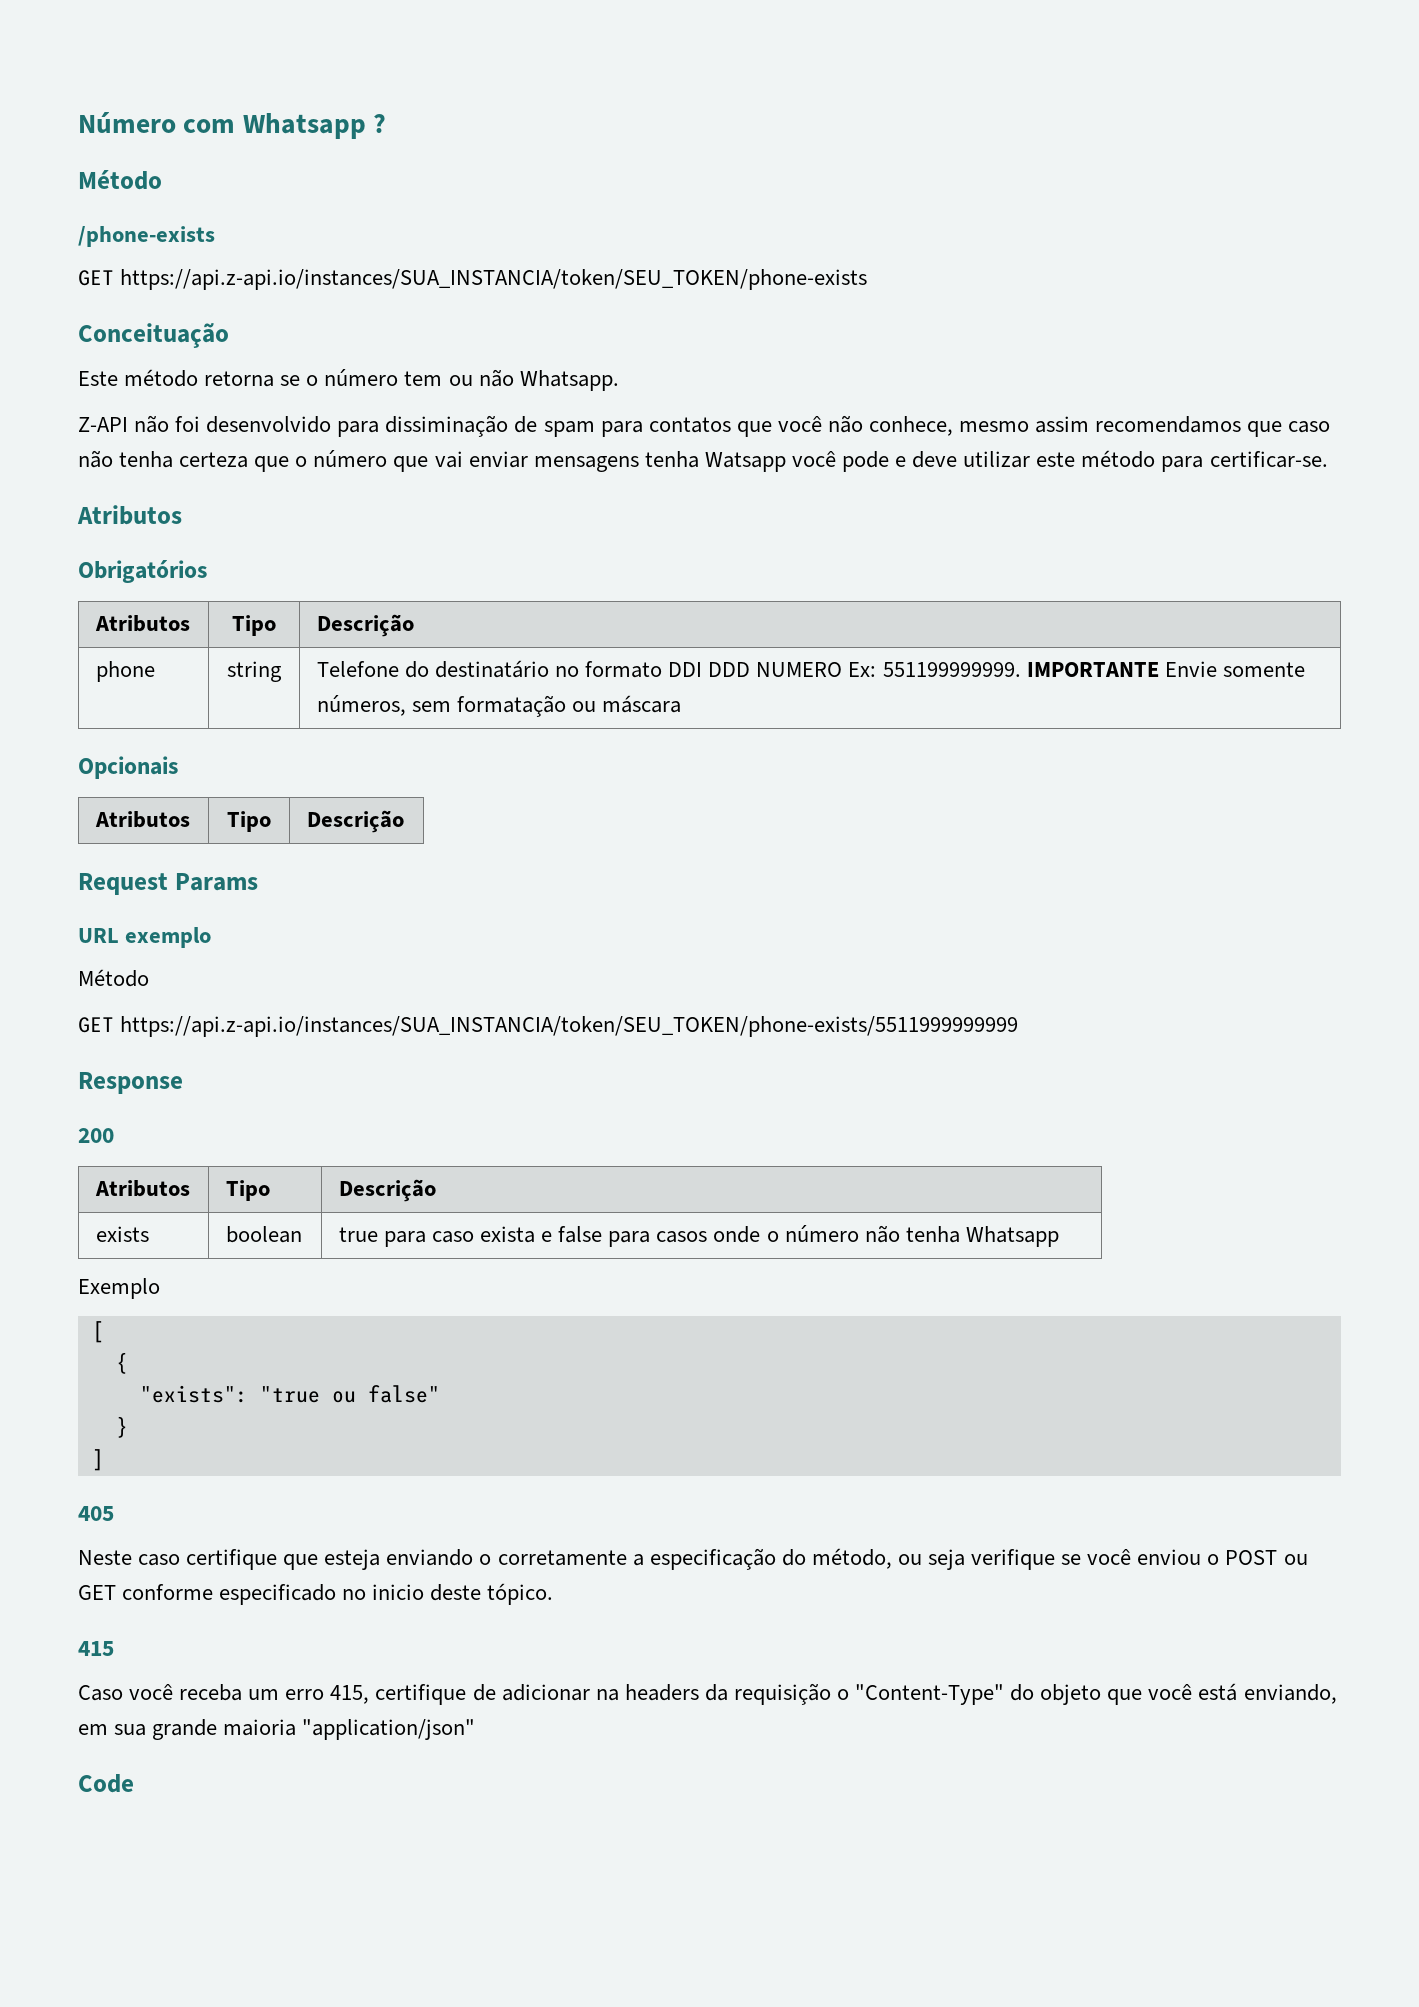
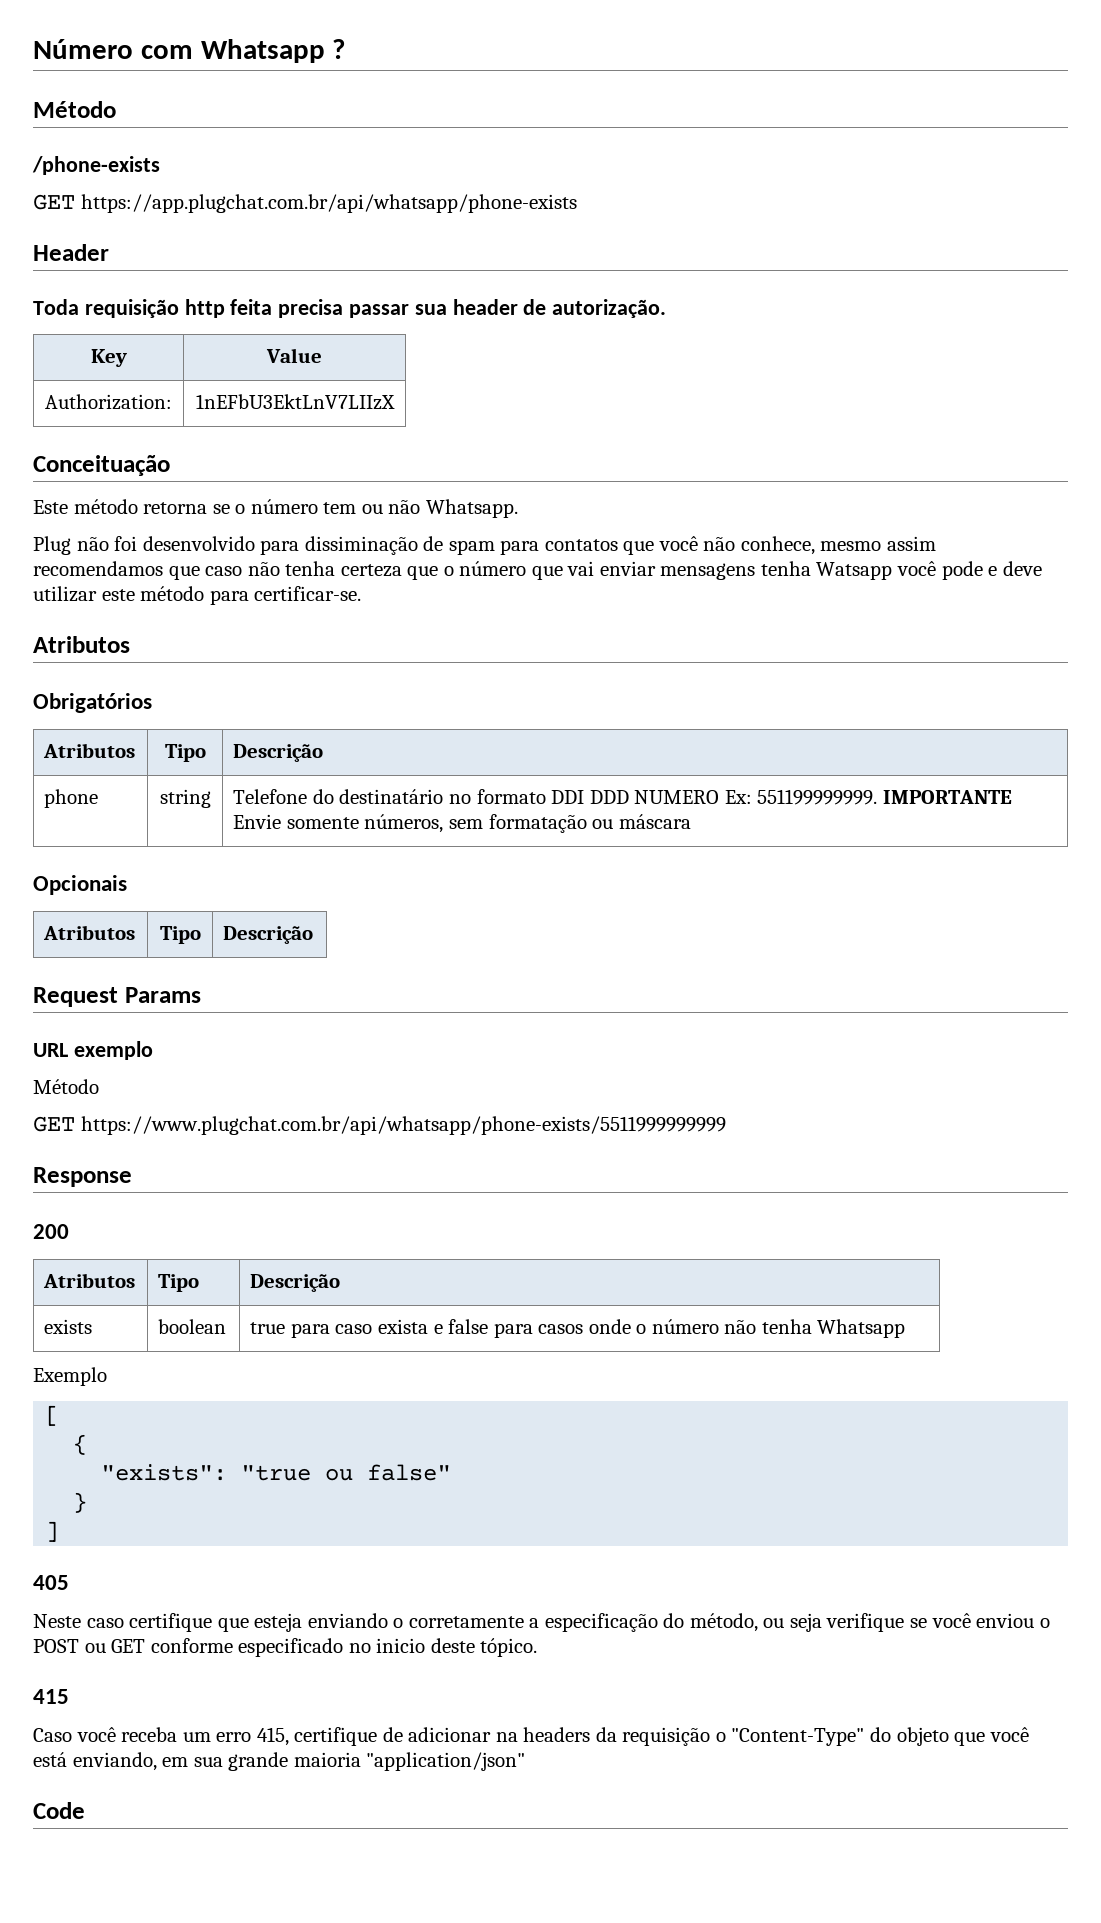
[120,269,868,290] https://api.z-api.io/instances/SUA_INSTANCIA/token/SEU_TOKEN/phone-exists -> [80,194,577,213] [33,244,109,261] [33,299,667,318] [90,349,127,367] [266,348,322,363] [45,394,172,410] [195,394,395,410] https://app.plugchat.com.br/api/whatsapp/phone-exists // Header // Toda requisição http feita precisa passar sua header de autorização. // Key | Value // Authorization: | 1nEFbU3EktLnV7LIIzX
[78,417,128,432] Z-API -> [33,536,71,555] Plug
[120,1016,1019,1037] https://api.z-api.io/instances/SUA_INSTANCIA/token/SEU_TOKEN/phone-exists/5511999999999 -> [80,1116,726,1135] https://www.plugchat.com.br/api/whatsapp/phone-exists/5511999999999

